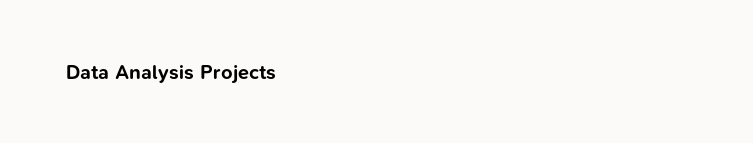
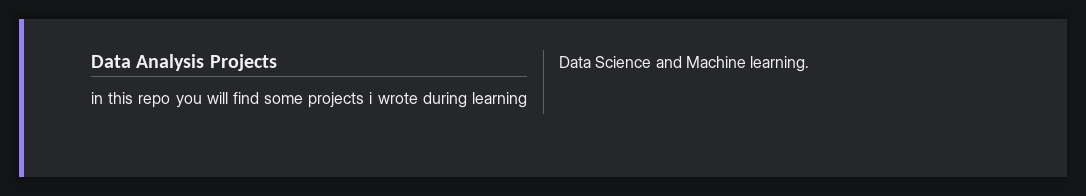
(276, 74) none -> [91,92,527,108] [559,56,810,72] // in this repo you will find some projects i wrote during learning Data Science and Machine learning.

